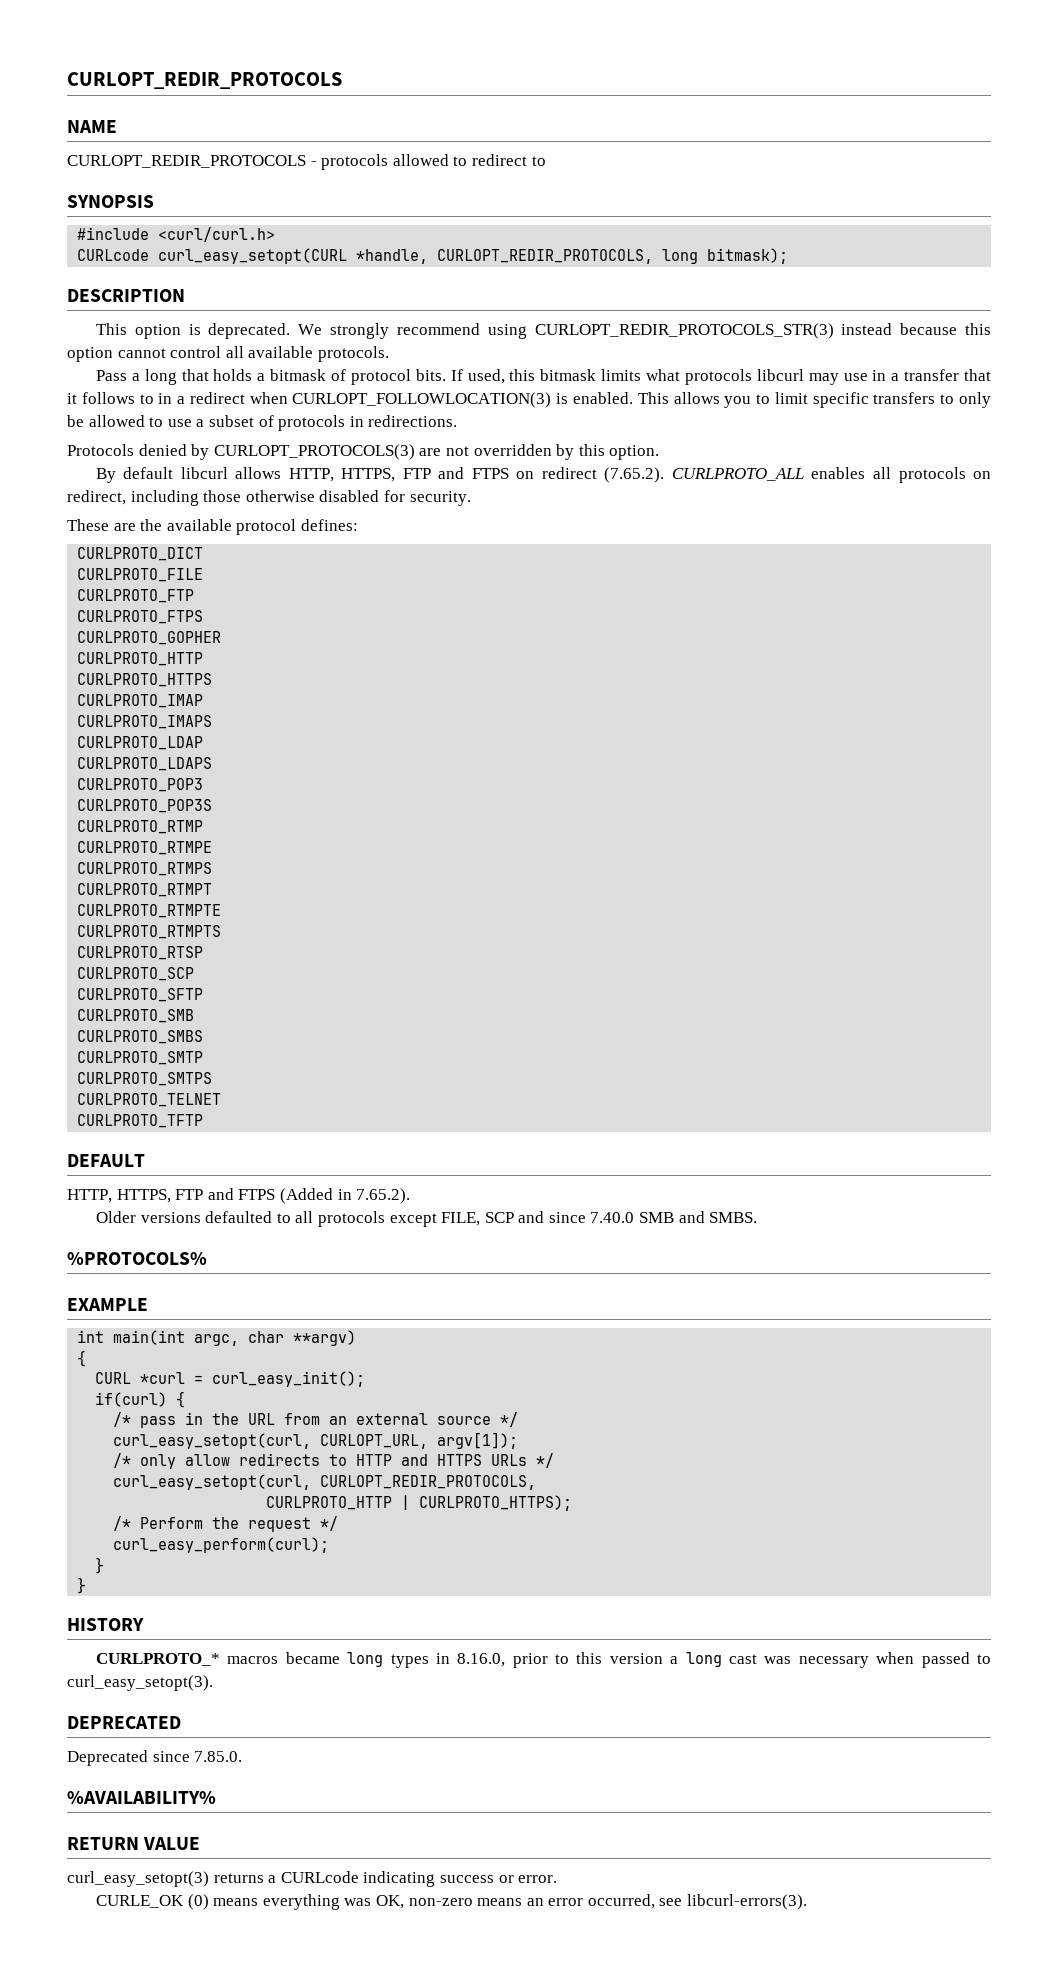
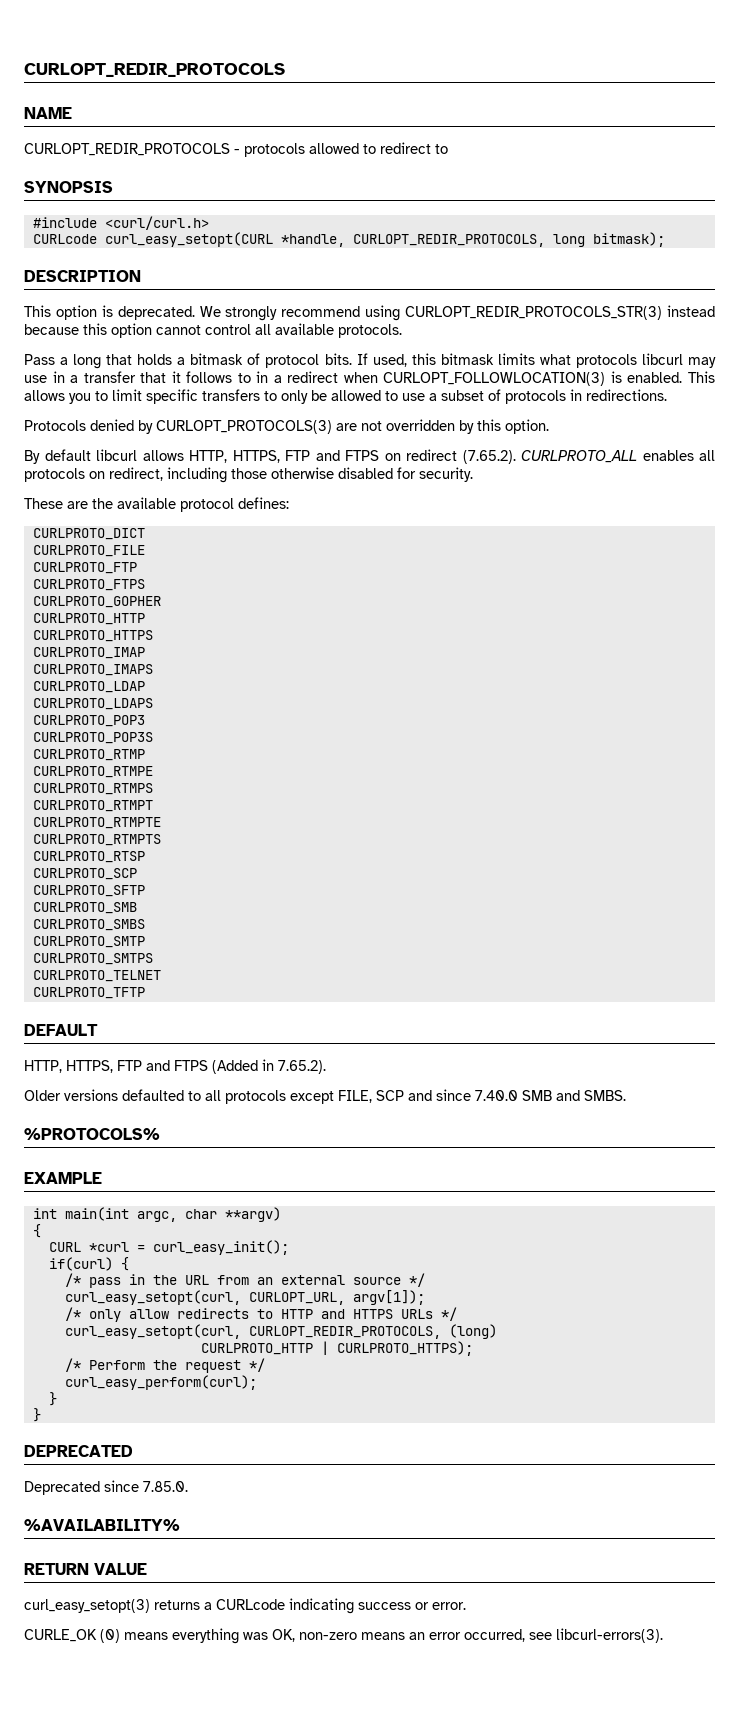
(537, 1482) none -> [448,1324,497,1339] (long)
[67,1618,144,1631] [95,1652,992,1668] [67,1675,213,1691] // HISTORY // CURLPROTO_* macros became long types in 8.16.0, prior to this version a long cast was necessary when passed to curl_easy_setopt(3). -> (41, 1415) none

